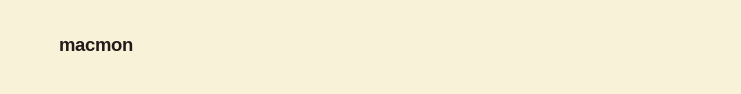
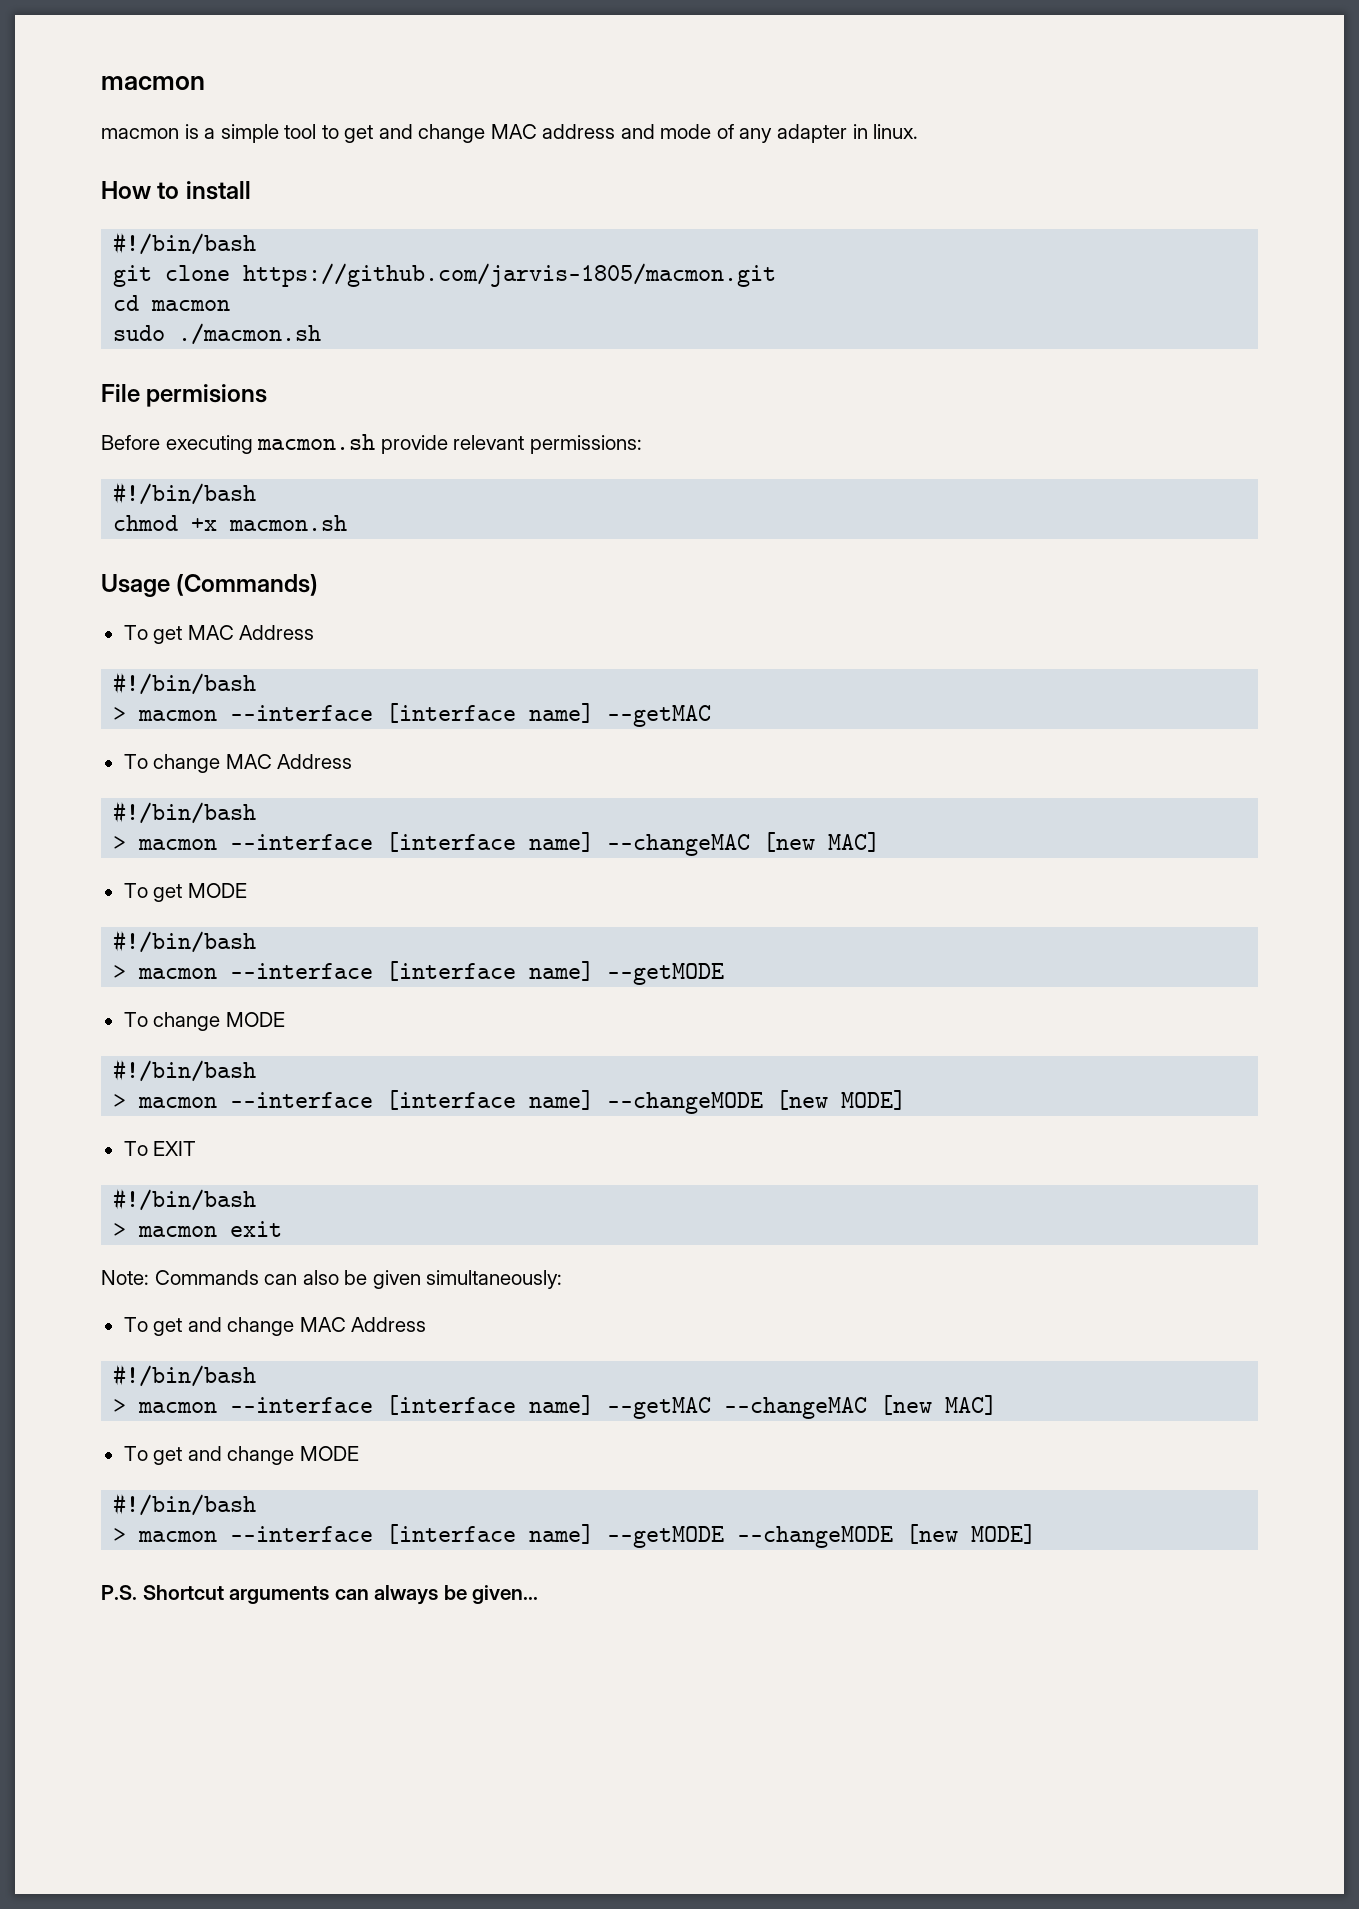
[59,41,133,51] macmon -> [101,76,205,90] [101,124,919,143] [101,181,251,200] [113,232,257,255] [113,263,777,287] [113,295,231,311] [113,323,322,345] [101,384,268,407] [101,434,642,454] [113,482,257,505] [113,515,348,531] [101,574,319,597] [123,625,315,644] [113,672,257,695] [113,703,712,727] [123,754,353,773] [113,801,257,824] [113,832,881,856] [123,883,247,902] [113,930,257,953] [113,961,725,985] [123,1012,285,1031] [113,1059,257,1082] [113,1090,907,1114] [123,1141,197,1156] [113,1188,257,1211] [113,1221,283,1237] [101,1270,563,1289] [123,1317,427,1336] [113,1364,257,1387] [113,1395,998,1419] [123,1446,359,1465] [113,1493,257,1516] [113,1524,1037,1548] [101,1585,539,1605] macmon // macmon is a simple tool to get and change MAC address and mode of any adapter in linux. // How to install // #!/bin/bash // git clone https://github.com/jarvis-1805/macmon.git // cd macmon // sudo ./macmon.sh // File permisions // Before executing macmon.sh provide relevant permissions: // #!/bin/bash // chmod +x macmon.sh // Usage (Commands) // To get MAC Address // #!/bin/bash // > macmon --interface [interface name] --getMAC // To change MAC Address // #!/bin/bash // > macmon --interface [interface name] --changeMAC [new MAC] // To get MODE // #!/bin/bash // > macmon --interface [interface name] --getMODE // To change MODE // #!/bin/bash // > macmon --interface [interface name] --changeMODE [new MODE] // To EXIT // #!/bin/bash // > macmon exit // Note: Commands can also be given simultaneously: // To get and change MAC Address // #!/bin/bash // > macmon --interface [interface name] --getMAC --changeMAC [new MAC] // To get and change MODE // #!/bin/bash // > macmon --interface [interface name] --getMODE --changeMODE [new MODE] // P.S. Shortcut arguments can always be given...

